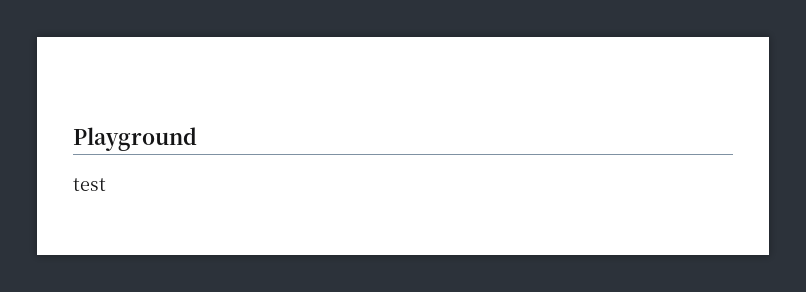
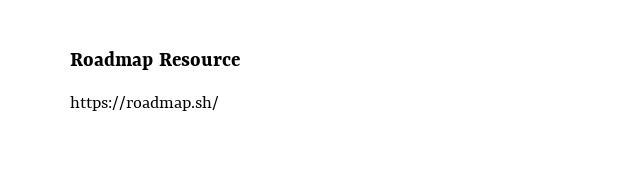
[73,127,197,151] [73,178,106,191] Playground // test -> [70,51,240,70] [70,96,219,111] Roadmap Resource // https://roadmap.sh/

